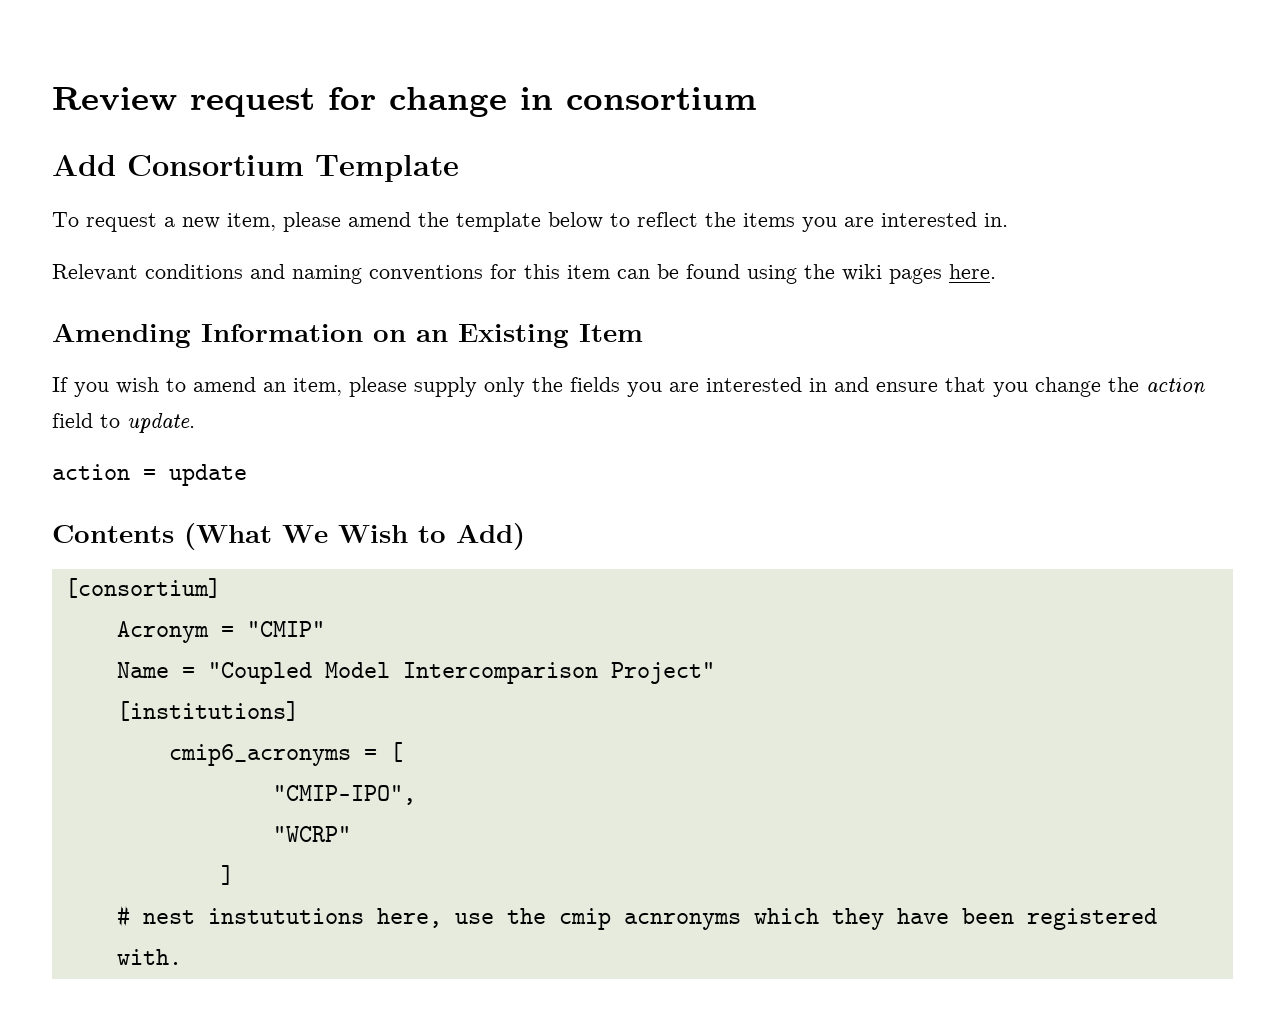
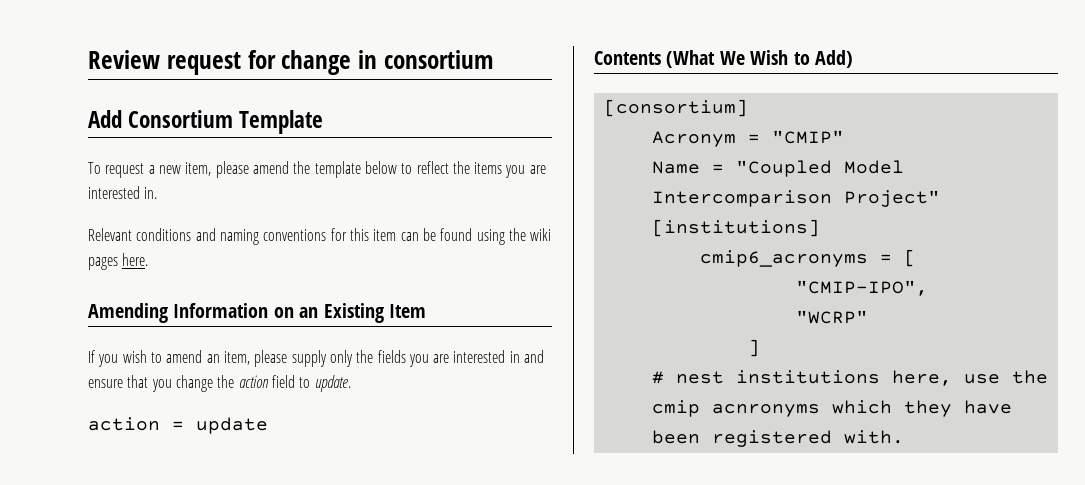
[207,908,364,924] instututions -> [735,370,880,384] institutions

